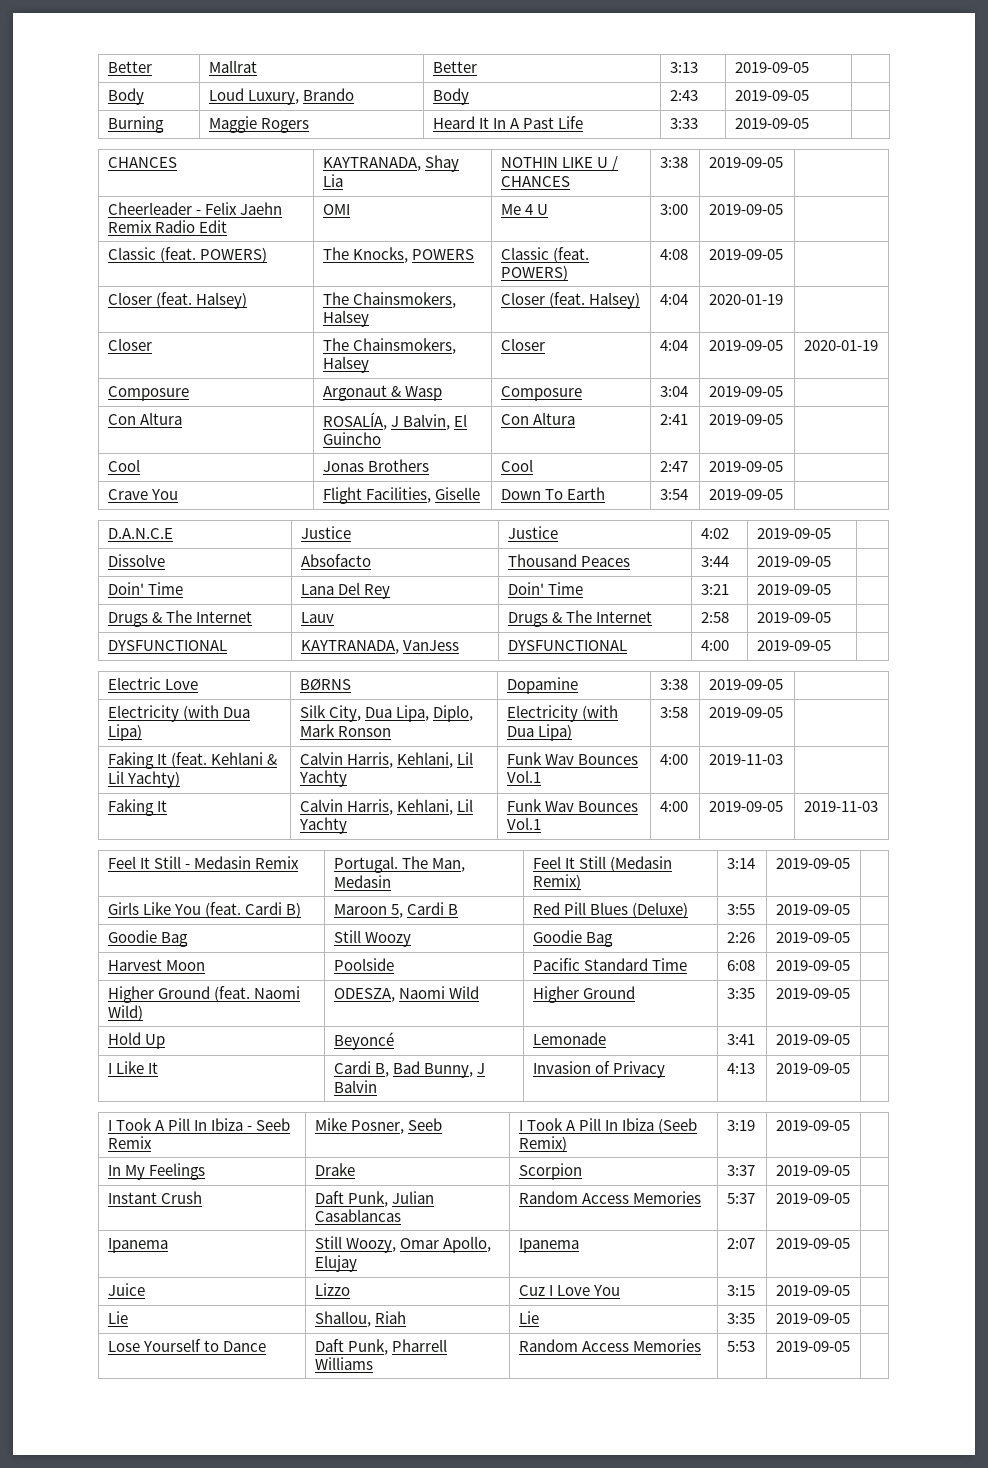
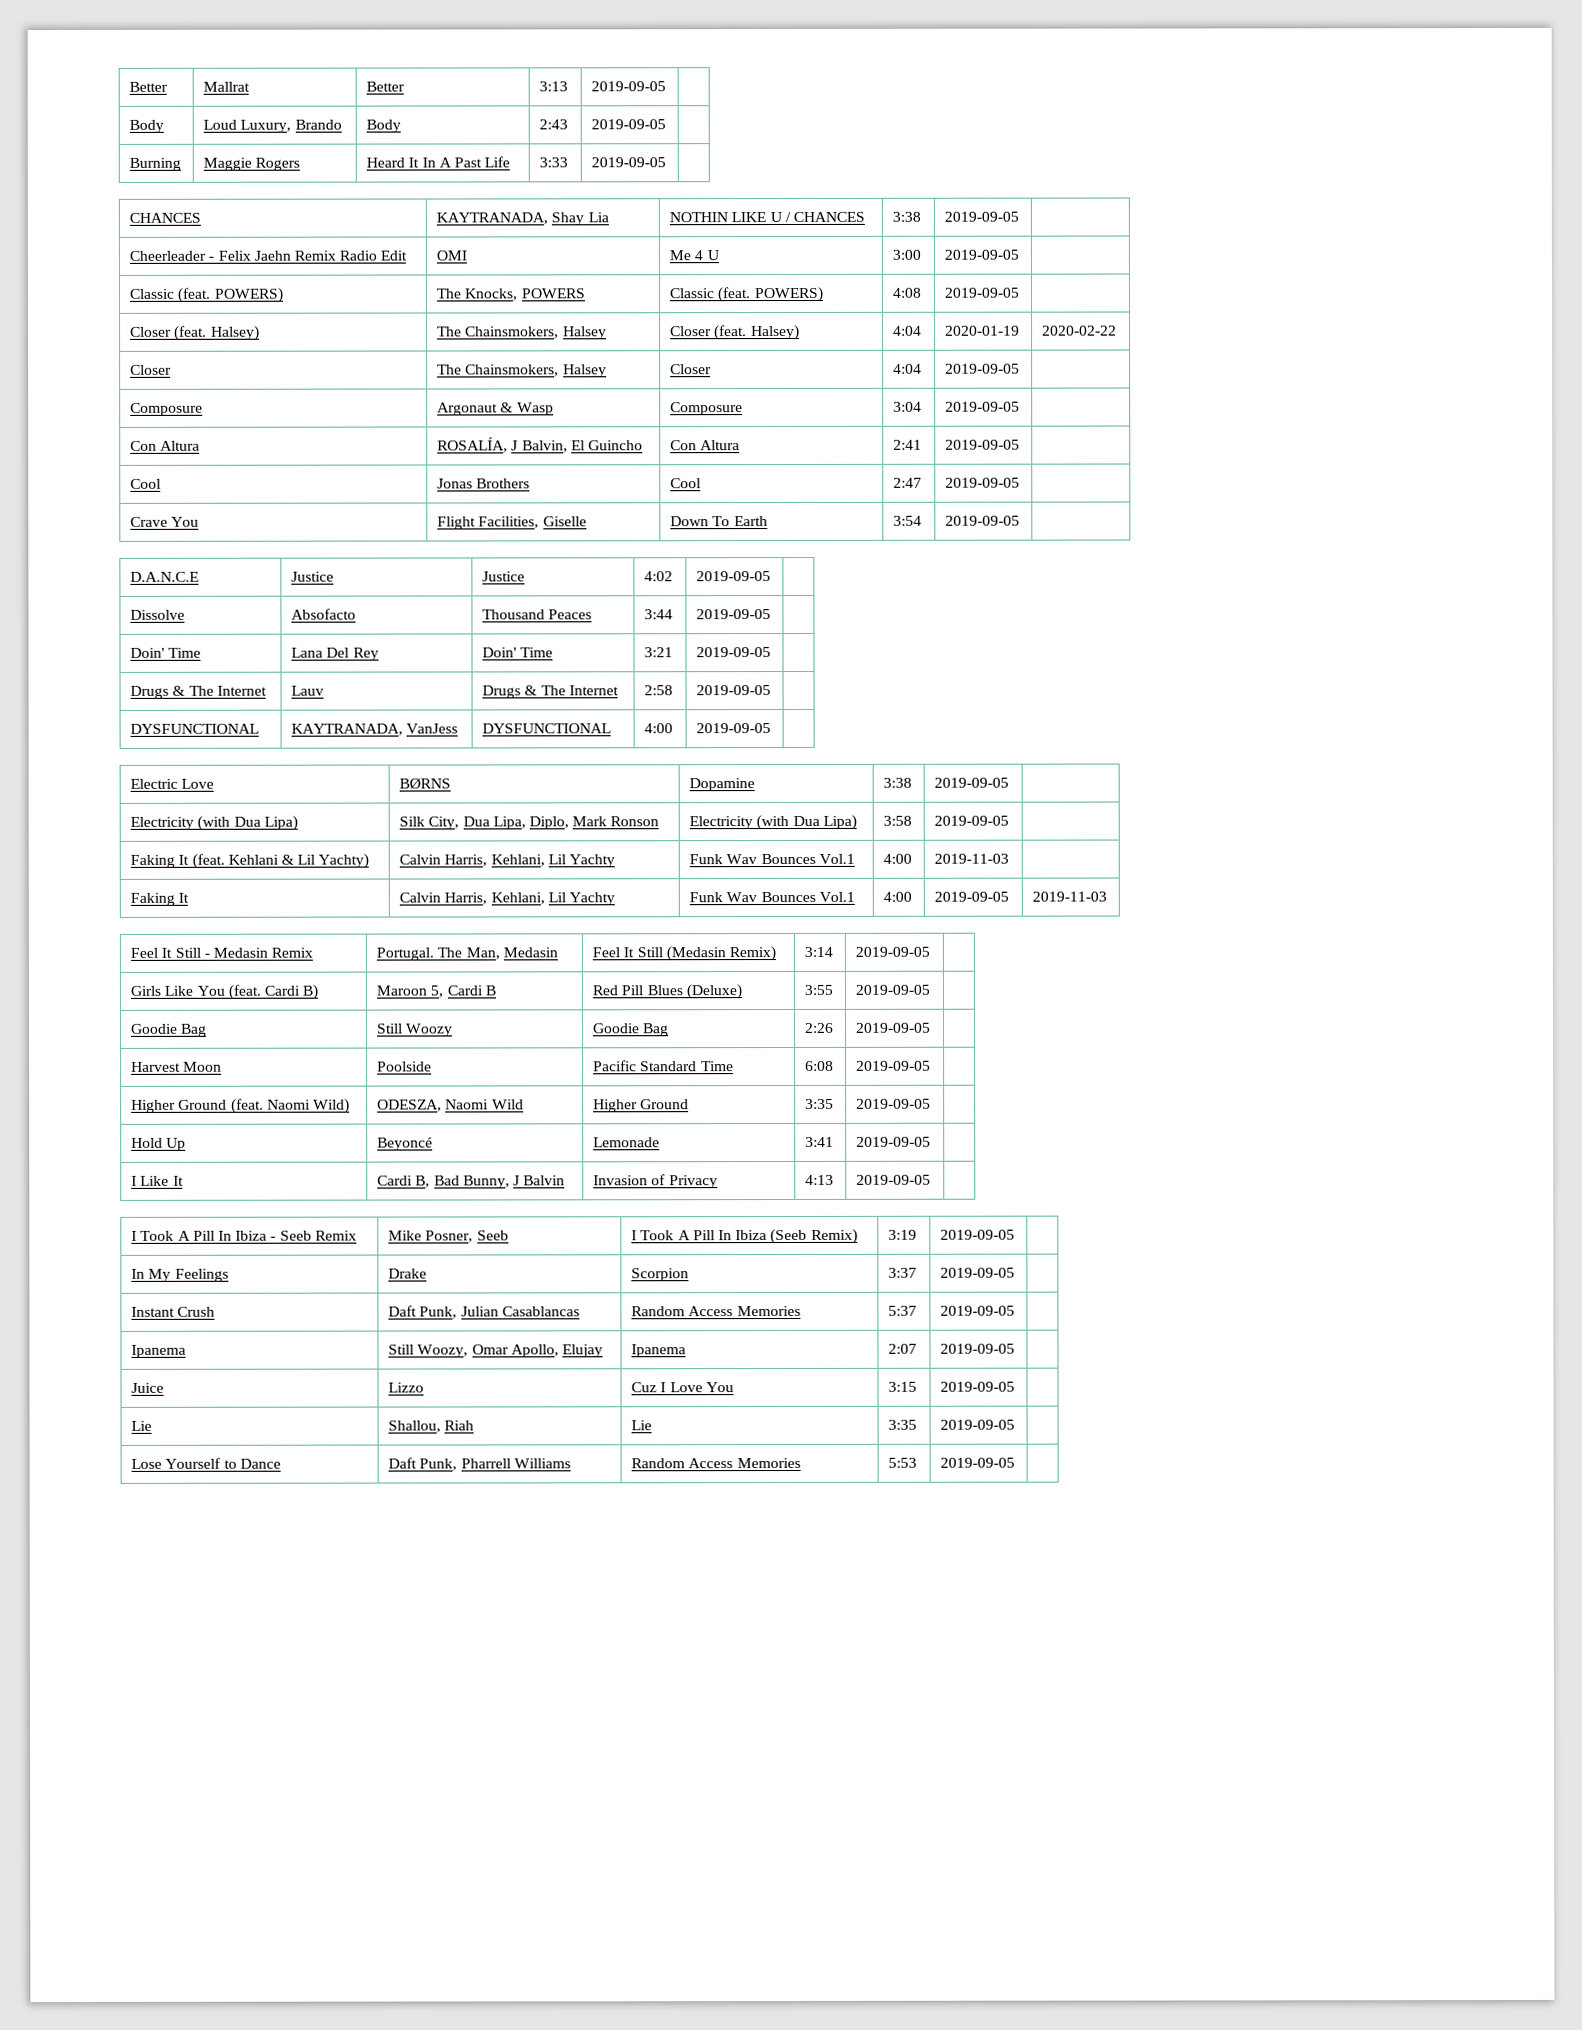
(783, 299) none -> [1042,325,1118,336] 2020-02-22
[803,340,878,351] 2020-01-19 -> (1021, 368) none

